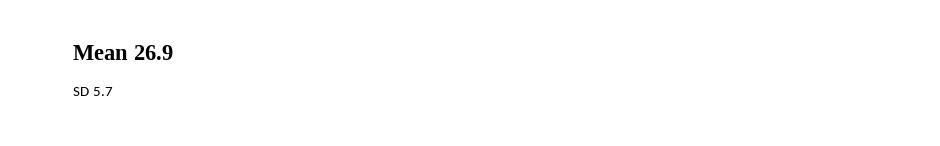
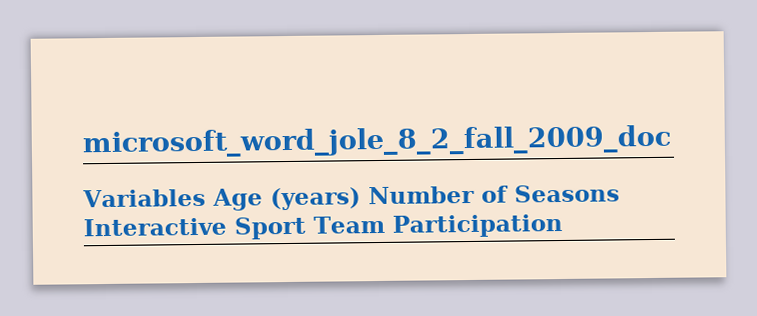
[73,45,174,60] [73,87,113,96] Mean 26.9 // SD 5.7 -> [82,124,671,159] [82,184,620,211] [83,213,563,240] microsoft_word_jole_8_2_fall_2009_doc // Variables Age (years) Number of Seasons Interactive Sport Team Participation

